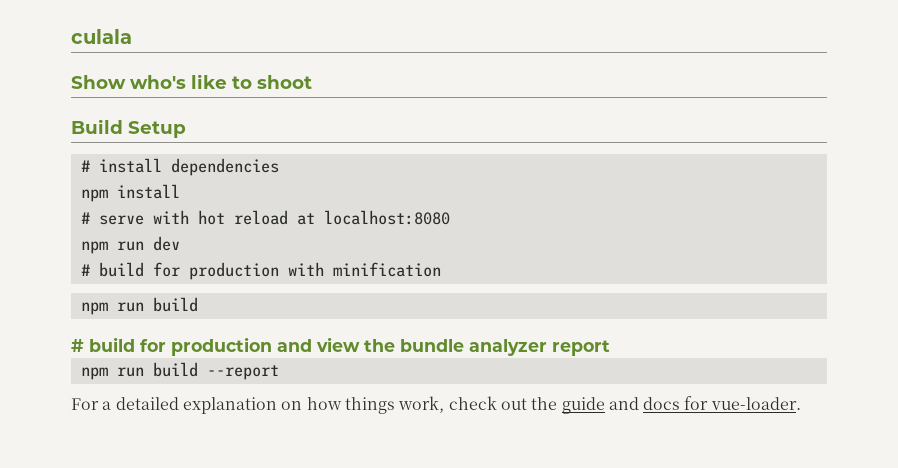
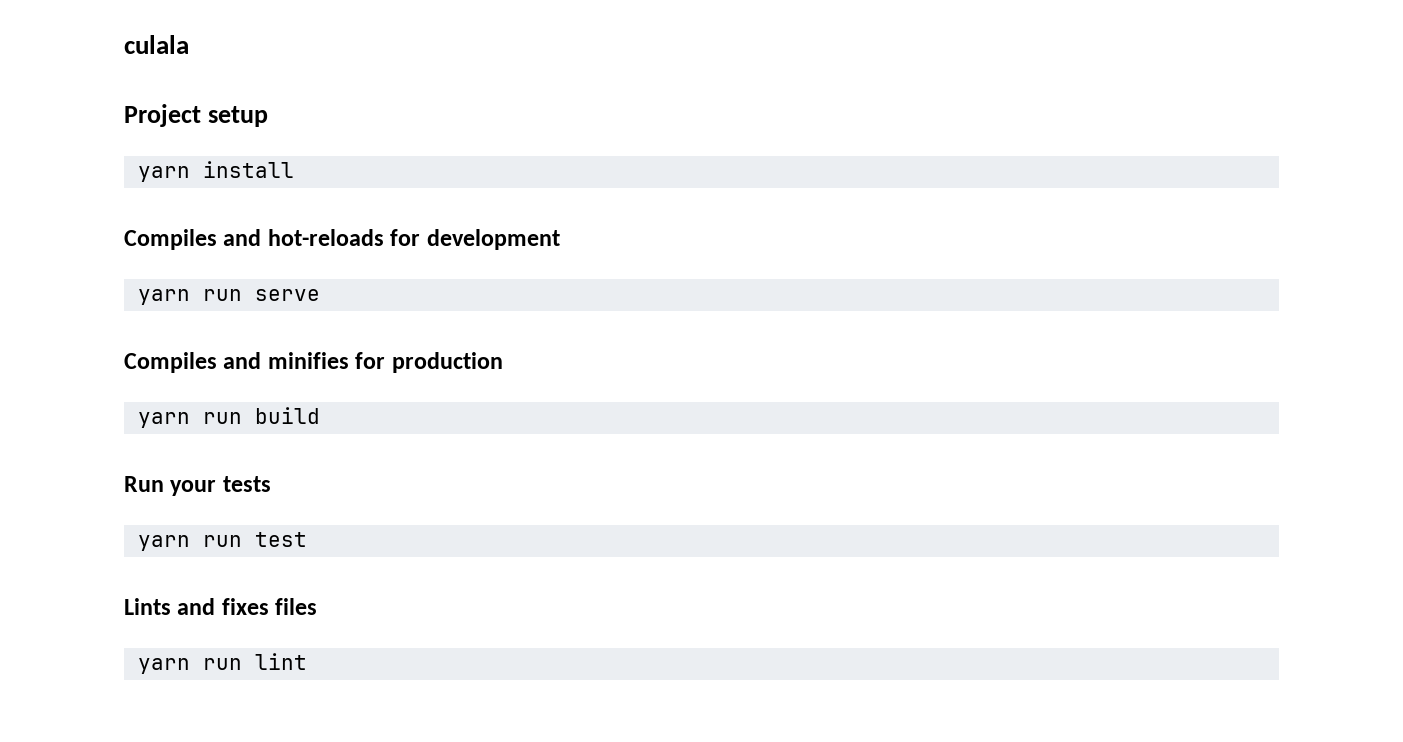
[71,74,312,89] [71,119,186,138] [80,158,279,176] [80,184,180,202] [80,210,450,225] [80,236,180,254] [80,262,441,280] [80,302,108,315] Show who's like to shoot // Build Setup // # install dependencies // npm install // # serve with hot reload at localhost:8080 // npm run dev // # build for production with minification // npm -> [124,104,268,127] [137,161,294,182] [124,229,560,250] [137,289,320,305] [124,352,503,373] [137,412,190,428] Project setup // yarn install // Compiles and hot-reloads for development // yarn run serve // Compiles and minifies for production // yarn
[71,337,610,356] [80,362,279,380] [71,396,801,414] # build for production and view the bundle analyzer report // npm run build --report // For a detailed explanation on how things work, check out the guide and docs for vue-loader. -> [124,476,271,496] [137,532,307,551] [124,598,318,615] [137,653,307,674] Run your tests // yarn run test // Lints and fixes files // yarn run lint

